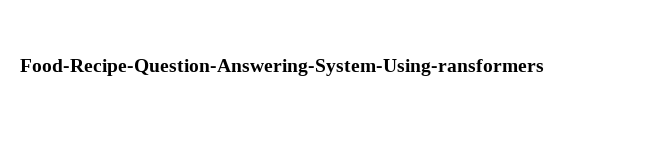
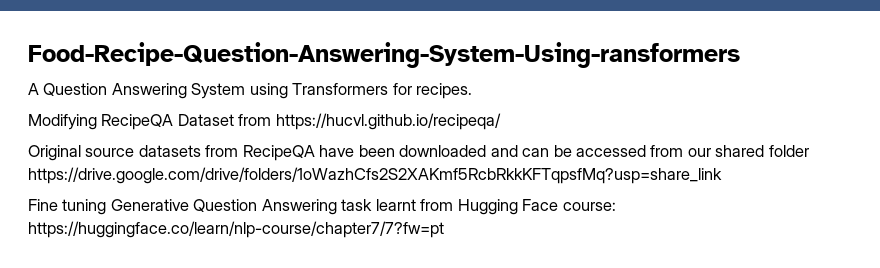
(544, 67) none -> [28,83,473,99] [28,113,501,130] [28,145,809,161] [28,167,722,184] [28,199,616,215] [28,221,444,238] // A Question Answering System using Transformers for recipes. // Modifying RecipeQA Dataset from https://hucvl.github.io/recipeqa/ // Original source datasets from RecipeQA have been downloaded and can be accessed from our shared folder https://drive.google.com/drive/folders/1oWazhCfs2S2XAKmf5RcbRkkKFTqpsfMq?usp=share_link // Fine tuning Generative Question Answering task learnt from Hugging Face course: https://huggingface.co/learn/nlp-course/chapter7/7?fw=pt

